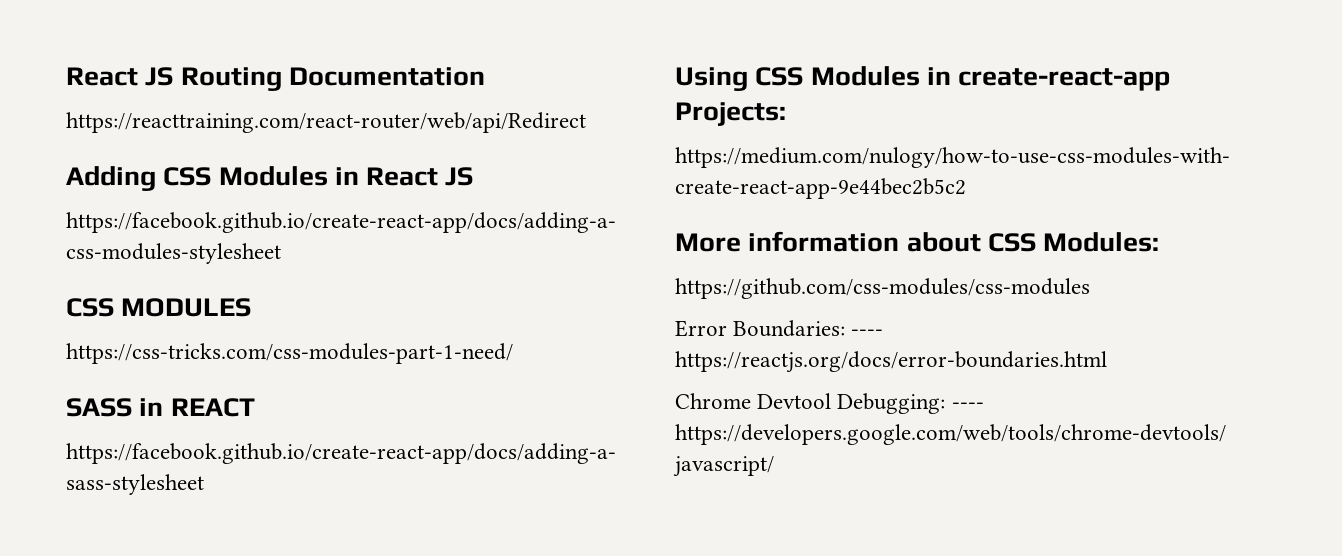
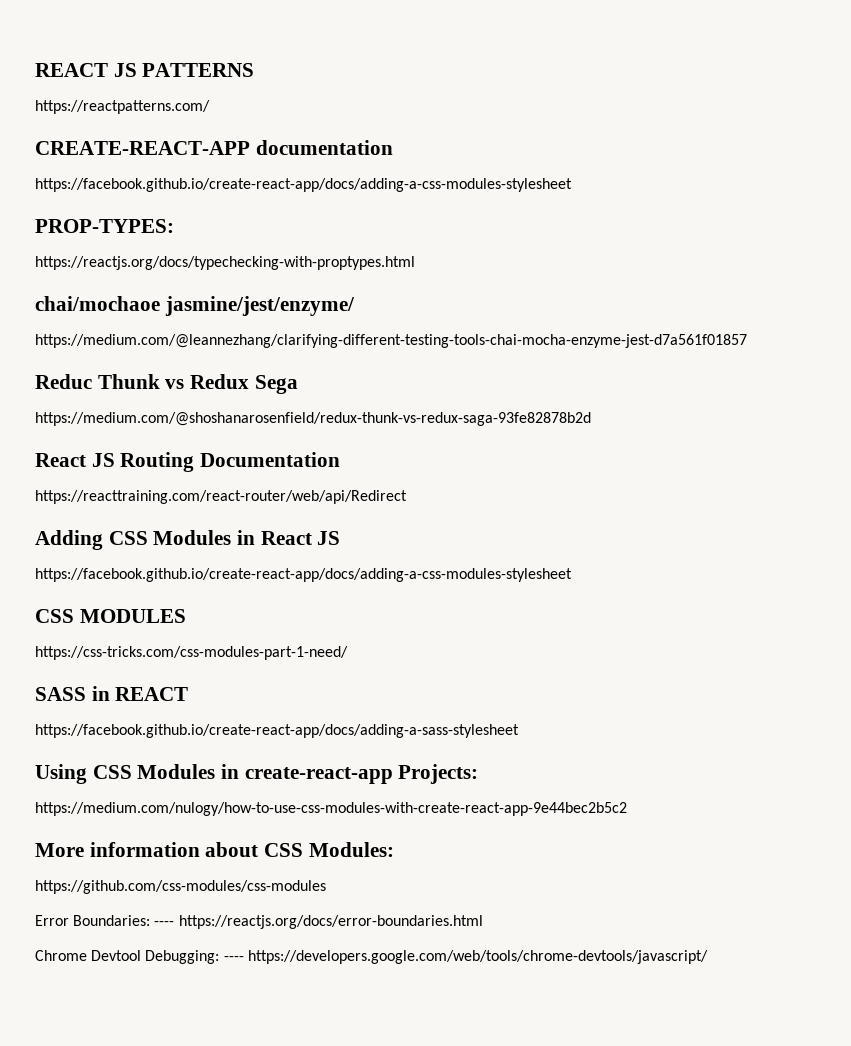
(66, 76) none -> [35,63,255,77] [35,100,210,114] [35,140,393,155] [35,178,572,192] [35,219,174,233] [35,256,415,270] [35,296,355,316] [35,334,747,348] [35,374,298,394] [35,412,591,426] REACT JS PATTERNS // https://reactpatterns.com/ // CREATE-REACT-APP documentation // https://facebook.github.io/create-react-app/docs/adding-a-css-modules-stylesheet // PROP-TYPES: // https://reactjs.org/docs/typechecking-with-proptypes.html // chai/mochaoe jasmine/jest/enzyme/ // https://medium.com/@leannezhang/clarifying-different-testing-tools-chai-mocha-enzyme-jest-d7a561f01857 // Reduc Thunk vs Redux Sega // https://medium.com/@shoshanarosenfield/redux-thunk-vs-redux-saga-93fe82878b2d //

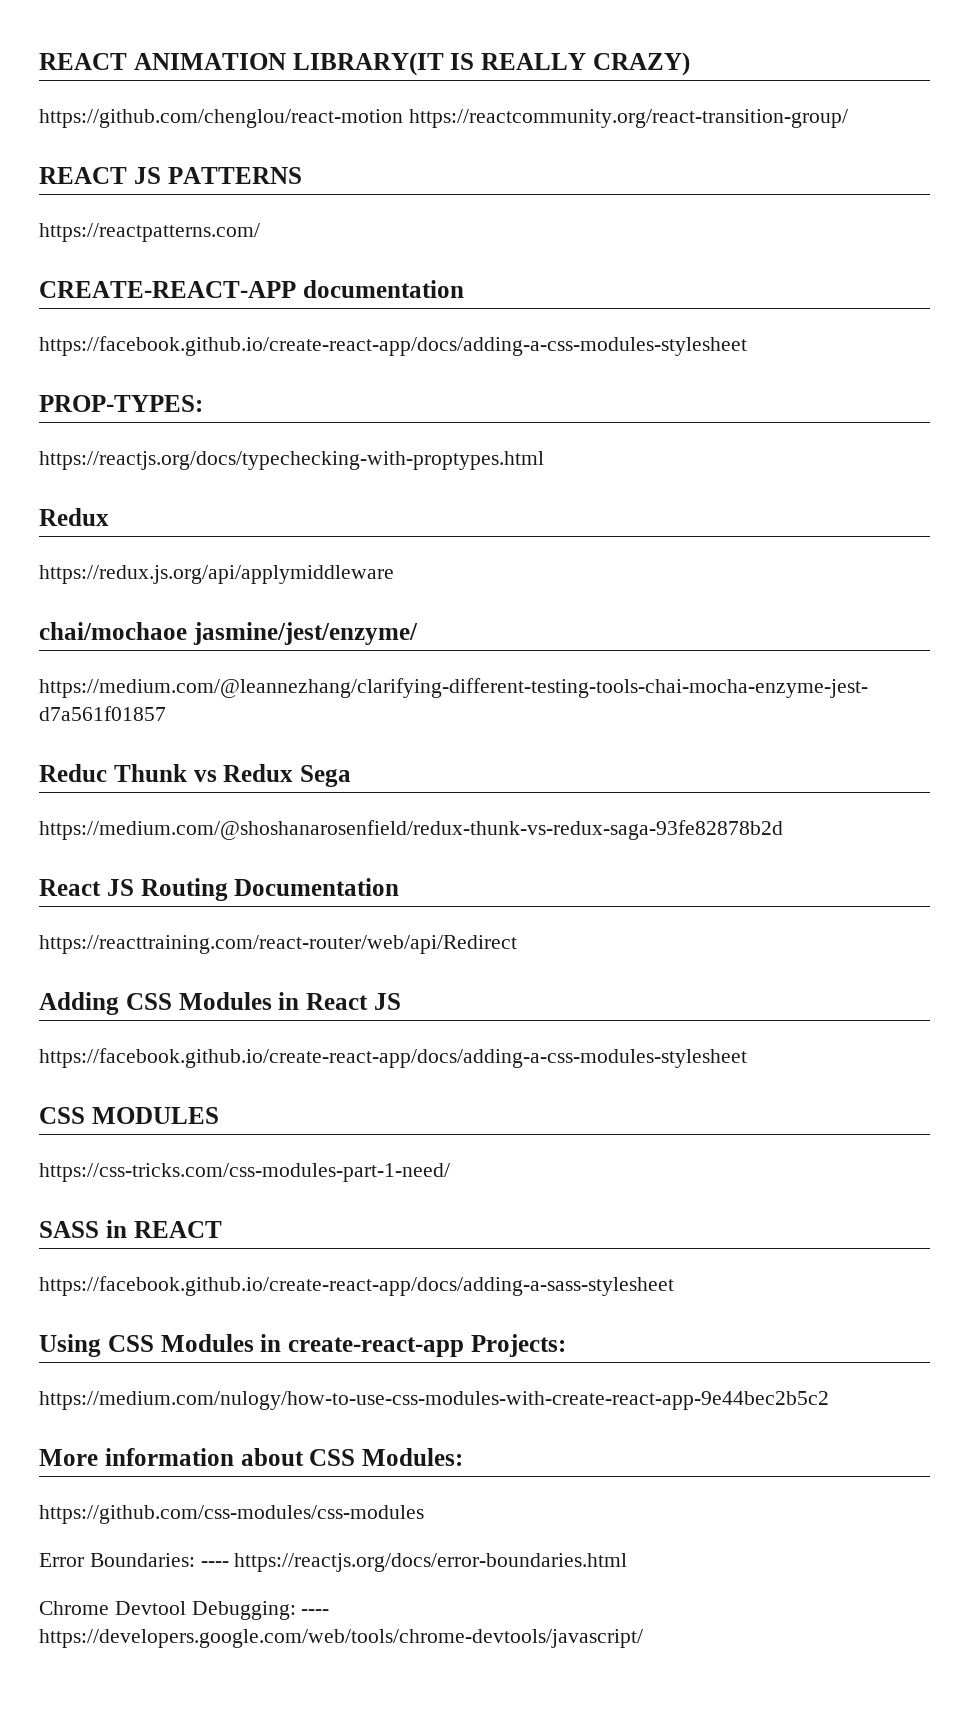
[35,63,108,77] REACT -> [39,52,690,76] [39,109,848,128] [39,167,127,184] REACT ANIMATION LIBRARY(IT IS REALLY CRAZY) // https://github.com/chenglou/react-motion https://reactcommunity.org/react-transition-group/ // REACT
(415, 263) none -> [39,508,109,526] [39,565,394,584] // Redux // https://redux.js.org/api/applymiddleware

